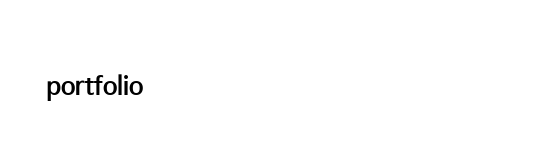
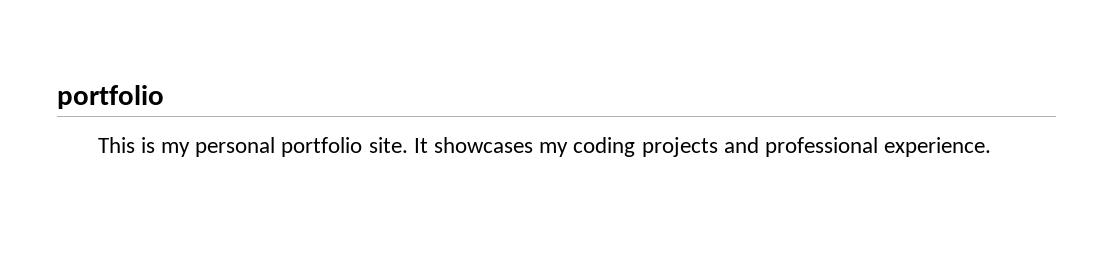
[46,74,143,101] portfolio -> [57,85,164,109] [97,137,992,157] portfolio // This is my personal portfolio site. It showcases my coding projects and professional experience.

